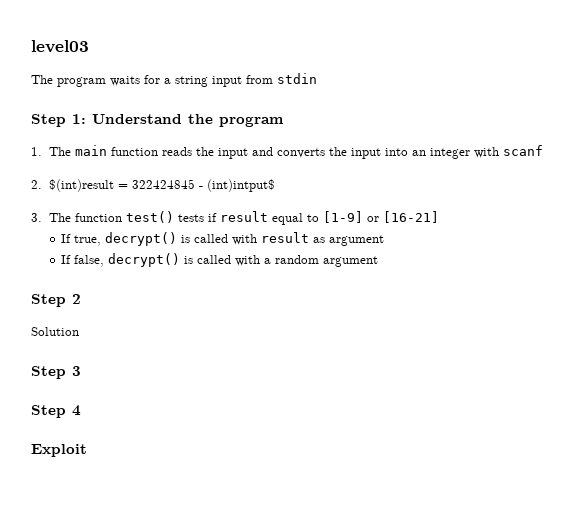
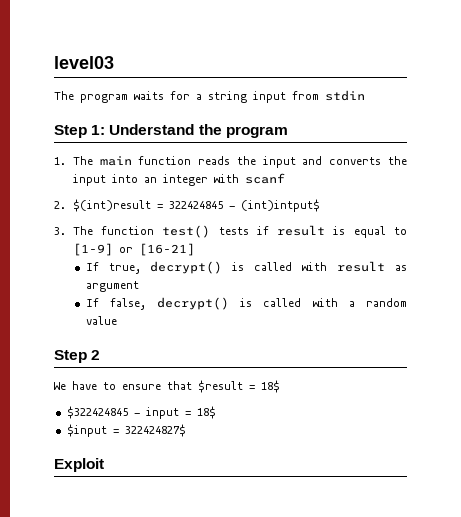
(268, 216) none -> [333,226,346,235] is
[323,256,379,267] argument -> [85,316,117,325] value
[31,327,79,336] [31,366,81,379] [31,405,81,418] Solution // Step 3 // Step 4 -> [54,380,280,393] [66,406,216,419] [66,424,186,437] We have to ensure that $result = 18$ // $322424845 - input = 18$ // $input = 322424827$

